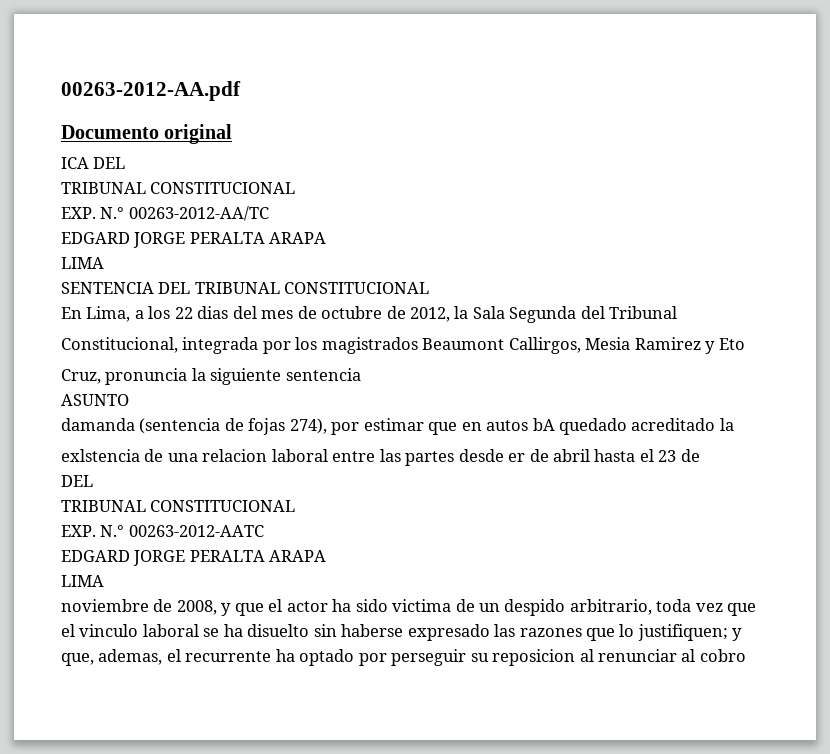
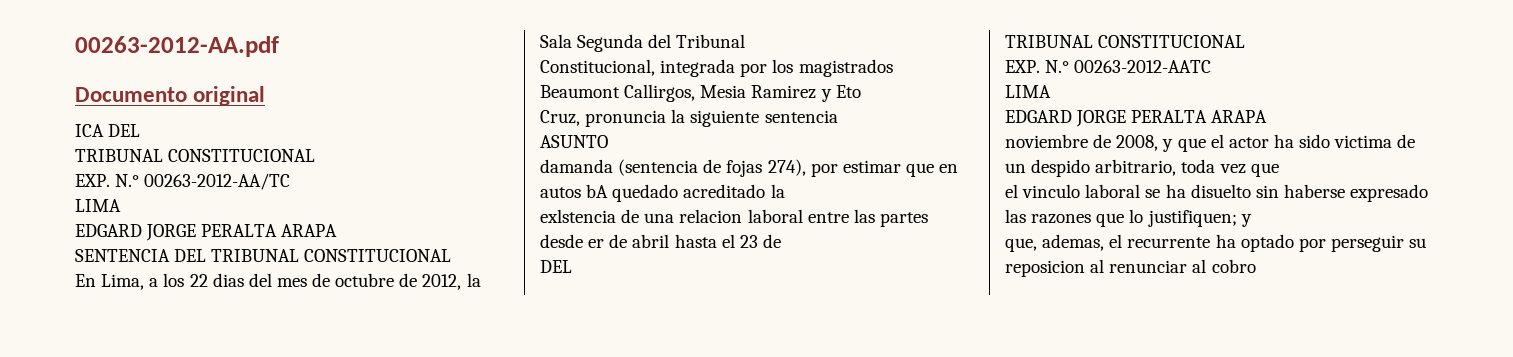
[61,232,327,248] [61,257,104,269] // EDGARD JORGE PERALTA ARAPA // LIMA -> [75,199,121,212] [75,224,338,241] // LIMA // EDGARD JORGE PERALTA ARAPA
[61,550,327,566] [61,575,104,587] // EDGARD JORGE PERALTA ARAPA // LIMA -> [1005,85,1051,98] [1005,110,1268,127] // LIMA // EDGARD JORGE PERALTA ARAPA

